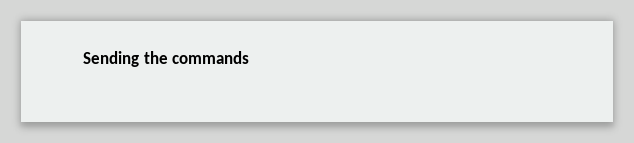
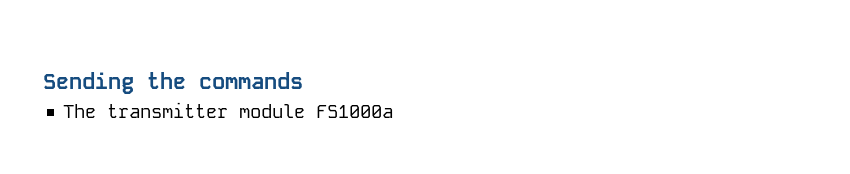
(250, 57) none -> [63,102,394,118] // The transmitter module FS1000a

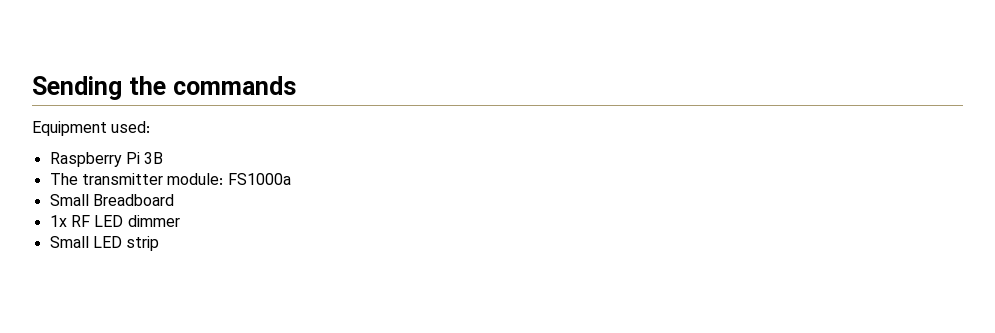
(303, 80) none -> [32,121,151,136] [49,152,164,167] // Equipment used: // Raspberry Pi 3B
[239,104,306,118] module -> [167,173,224,185] module:
(394, 111) none -> [49,194,174,206] [49,215,180,227] [49,236,160,251] // Small Breadboard // 1x RF LED dimmer // Small LED strip

